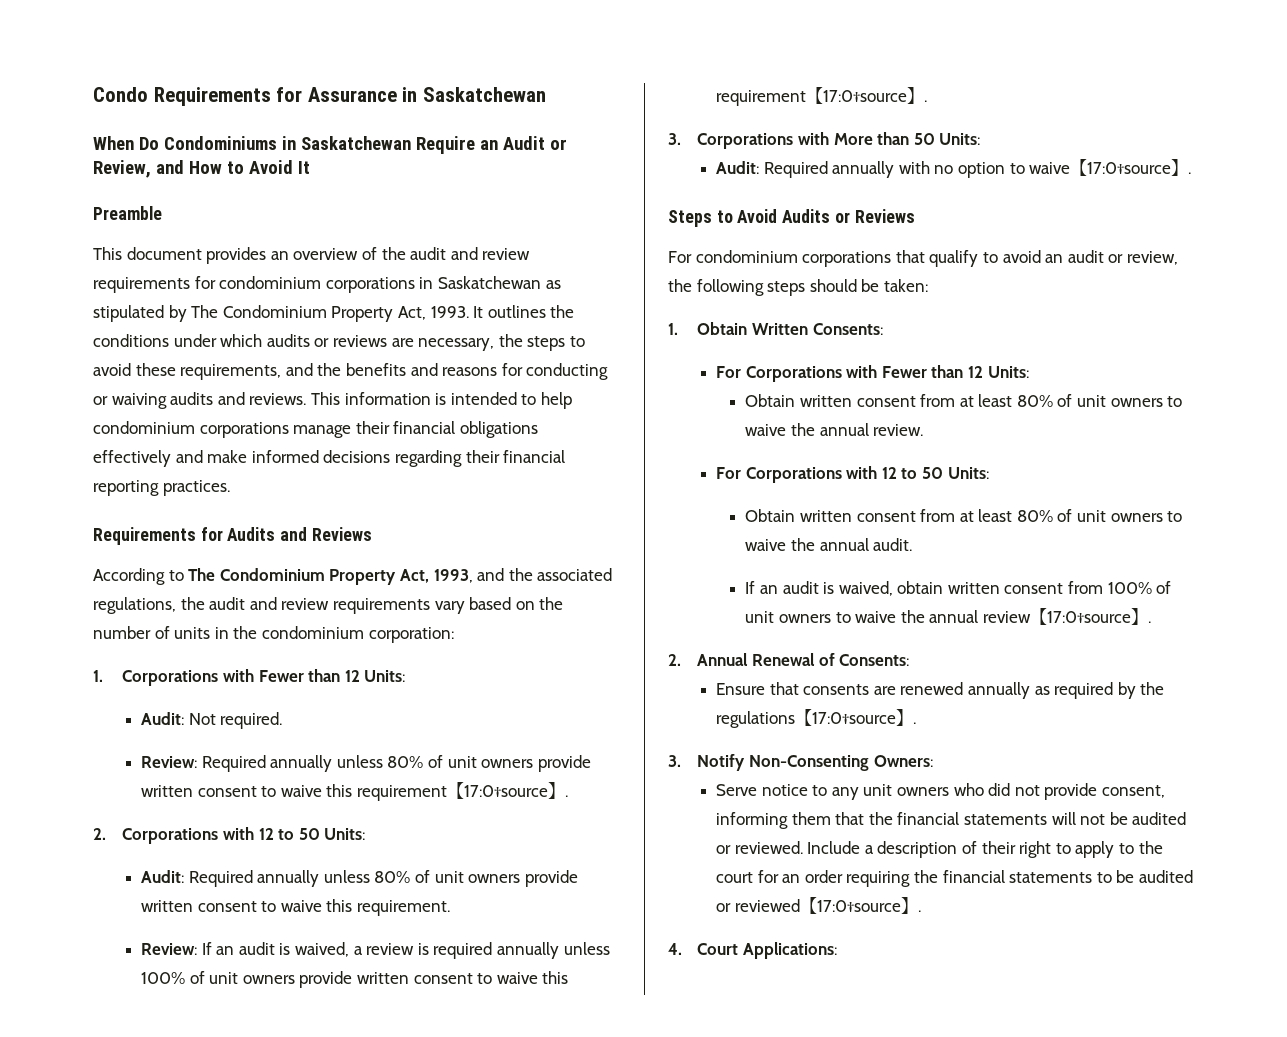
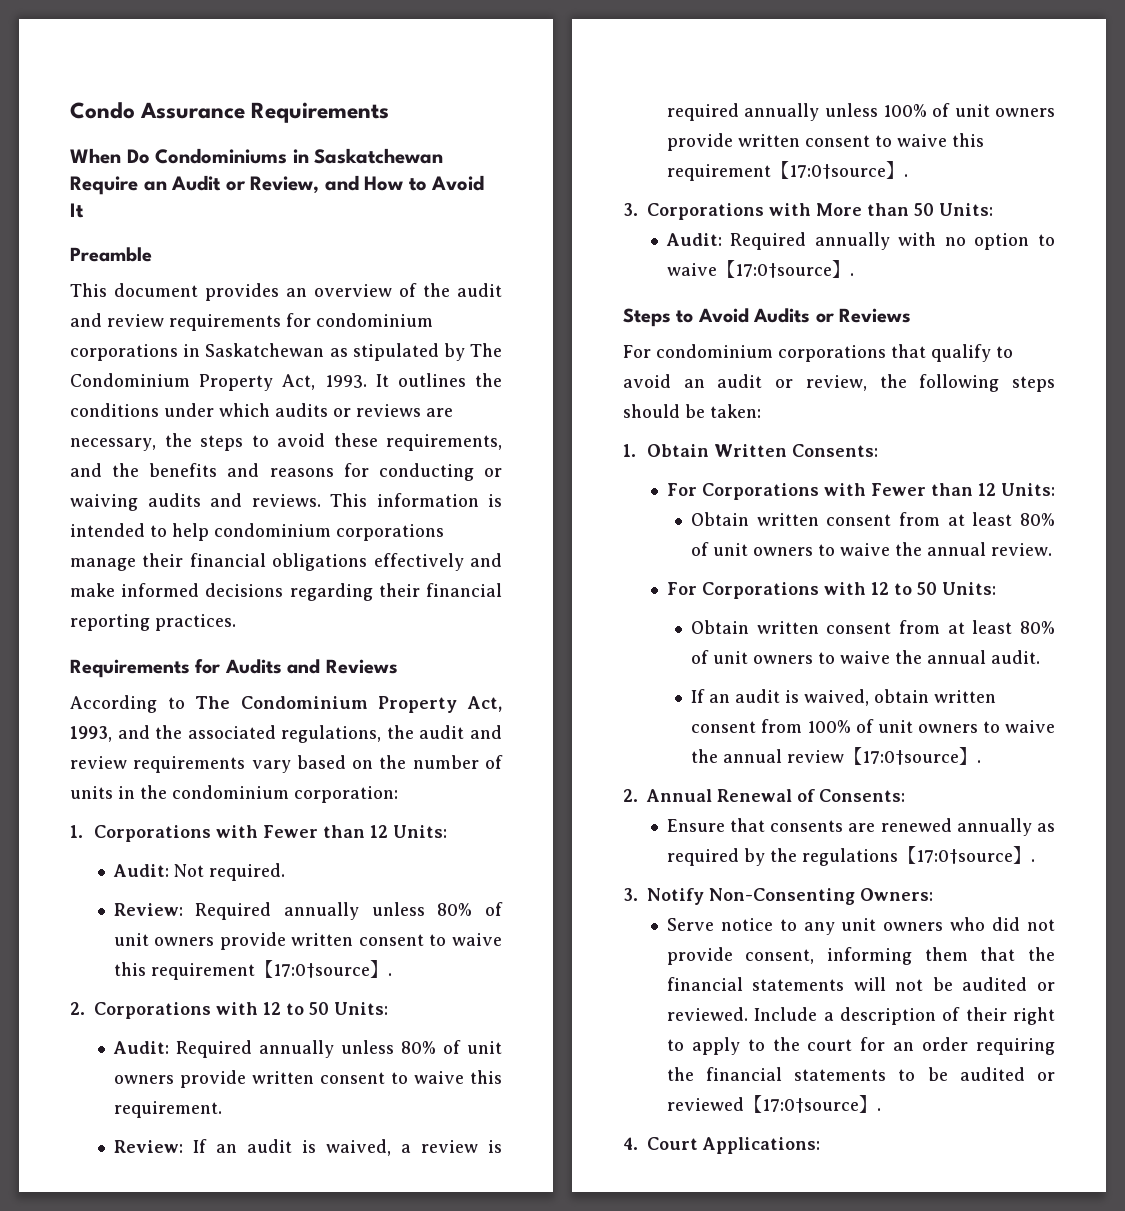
[153,87,546,106] Requirements for Assurance in Saskatchewan -> [140,102,390,123] Assurance Requirements

